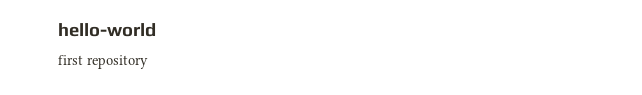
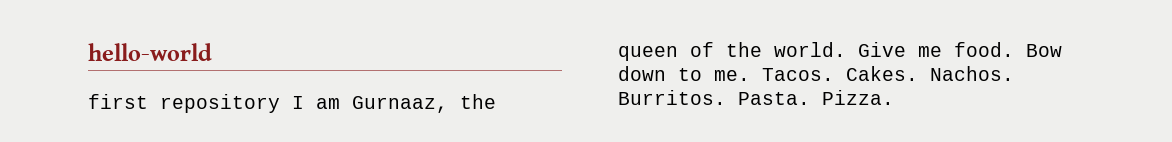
(148, 62) none -> [292,94,496,113] [618,42,1062,61] [618,66,1014,81] [618,90,894,105] I am Gurnaaz, the queen of the world. Give me food. Bow down to me. Tacos. Cakes. Nachos. Burritos. Pasta. Pizza.

